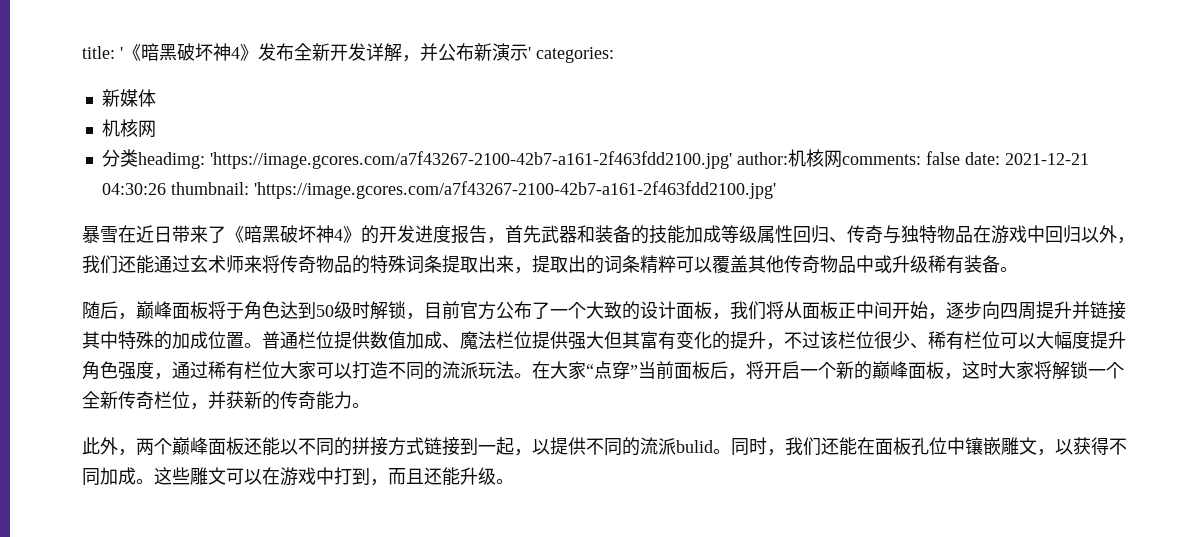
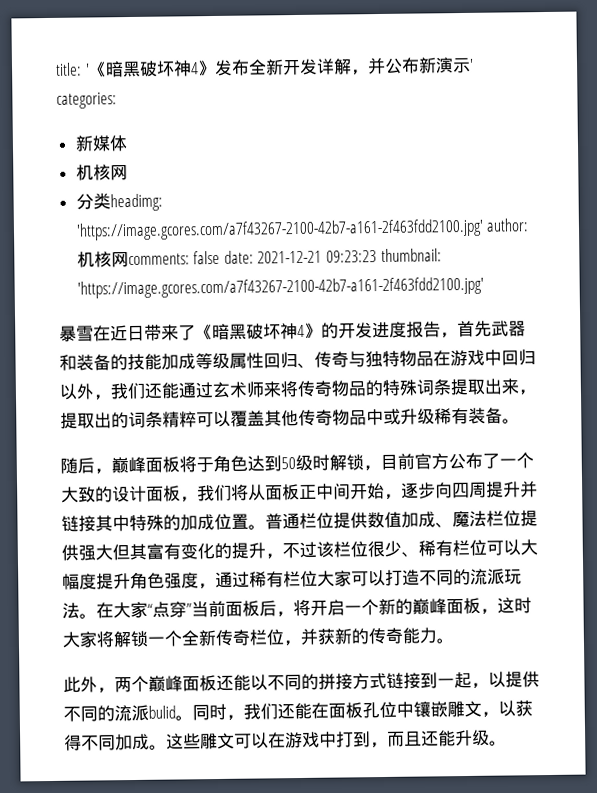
[101,183,166,195] 04:30:26 -> [326,250,378,263] 09:23:23

